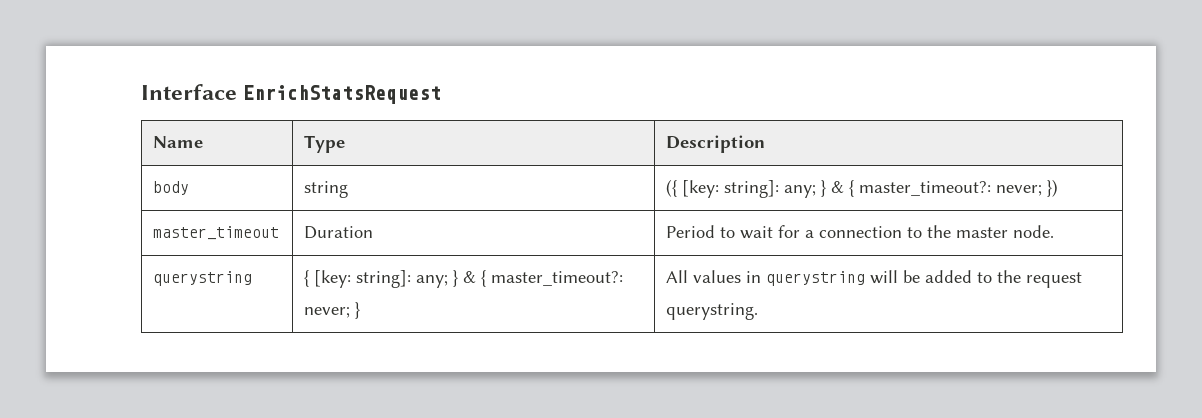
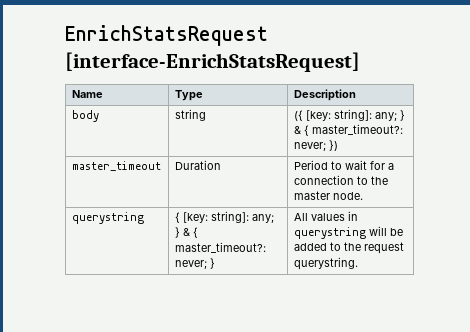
[141,84,237,100] Interface -> (65, 35) none
(442, 94) none -> [65,52,360,72] [interface-EnrichStatsRequest]

